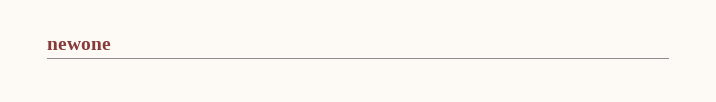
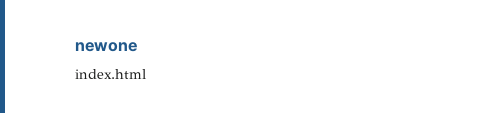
(111, 45) none -> [75,69,146,79] // index.html

